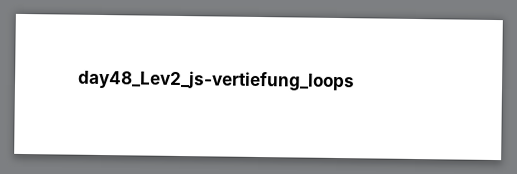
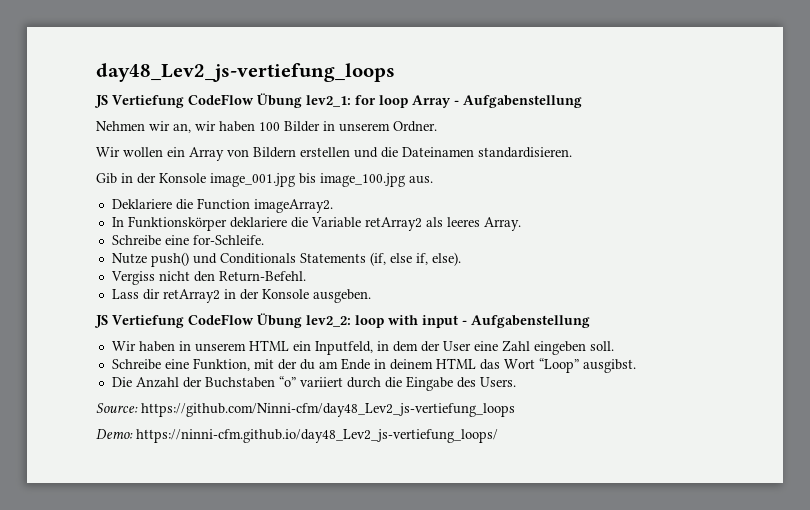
(355, 80) none -> [94,93,582,108] [96,121,437,133] [96,147,572,161] [96,173,433,187] [111,198,333,213] [111,216,521,231] [111,235,264,246] [111,252,461,267] [110,271,306,285] [111,289,371,303] [94,313,590,328] [111,340,614,355] [111,358,636,373] [111,376,516,391] [96,403,515,417] [96,429,498,443] // JS Vertiefung CodeFlow Übung lev2_1: for loop Array - Aufgabenstellung // Nehmen wir an, wir haben 100 Bilder in unserem Ordner. // Wir wollen ein Array von Bildern erstellen und die Dateinamen standardisieren. // Gib in der Konsole image_001.jpg bis image_100.jpg aus. // Deklariere die Function imageArray2. // In Funktionskörper deklariere die Variable retArray2 als leeres Array. // Schreibe eine for-Schleife. // Nutze push() und Conditionals Statements (if, else if, else). // Vergiss nicht den Return-Befehl. // Lass dir retArray2 in der Konsole ausgeben. // JS Vertiefung CodeFlow Übung lev2_2: loop with input - Aufgabenstellung // Wir haben in unserem HTML ein Inputfeld, in dem der User eine Zahl eingeben soll. // Schreibe eine Funktion, mit der du am Ende in deinem HTML das Wort “Loop” ausgibst. // Die Anzahl der Buchstaben “o” variiert durch die Eingabe des Users. // Source: https://github.com/Ninni-cfm/day48_Lev2_js-vertiefung_loops // Demo: https://ninni-cfm.github.io/day48_Lev2_js-vertiefung_loops/

